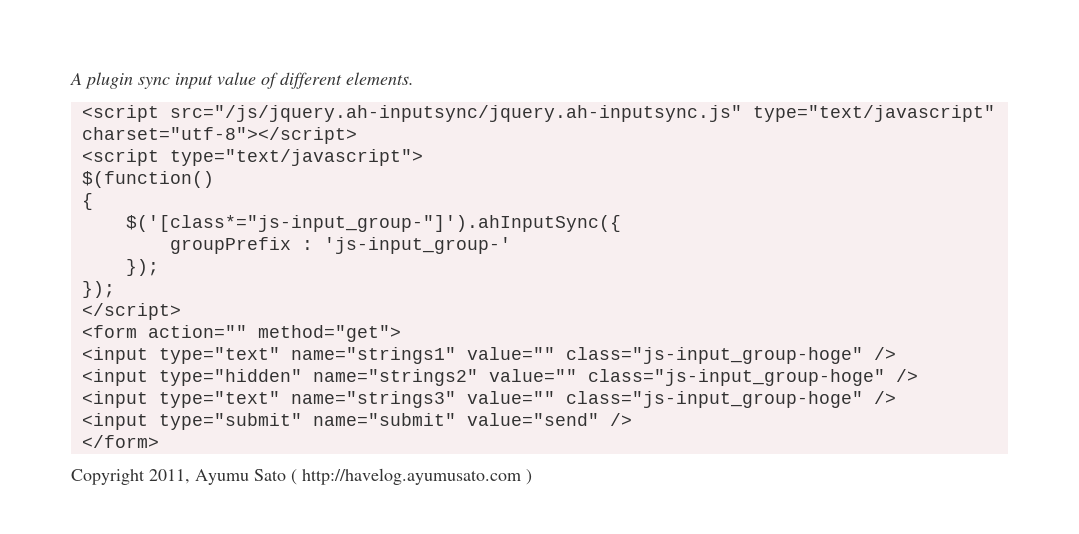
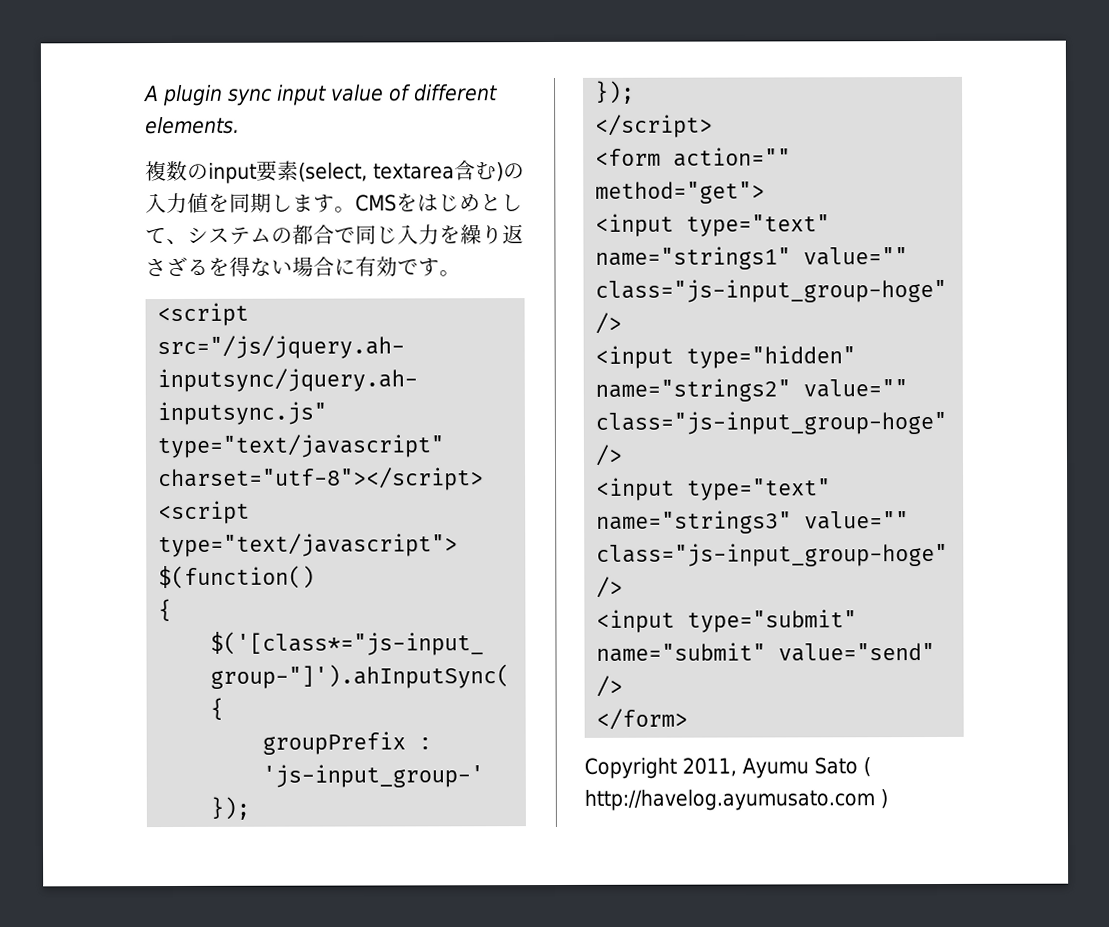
(414, 78) none -> [145,160,525,184] [145,192,523,214] [145,224,524,246] [145,256,461,277] // 複数のinput要素(select, textarea含む)の入力値を同期します。CMSをはじめとして、システムの都合で同じ入力を繰り返さざるを得ない場合に有効です。

